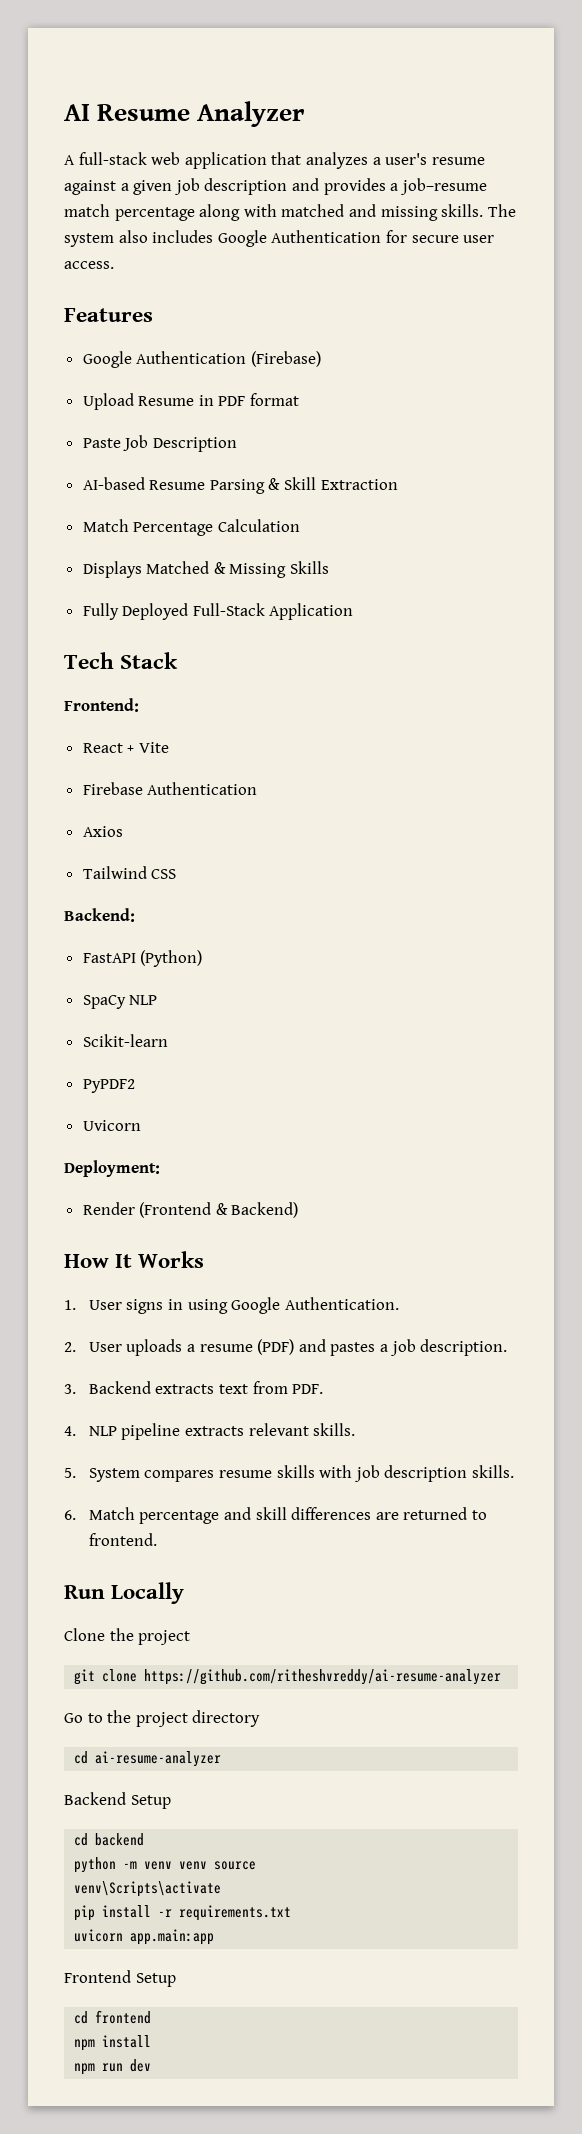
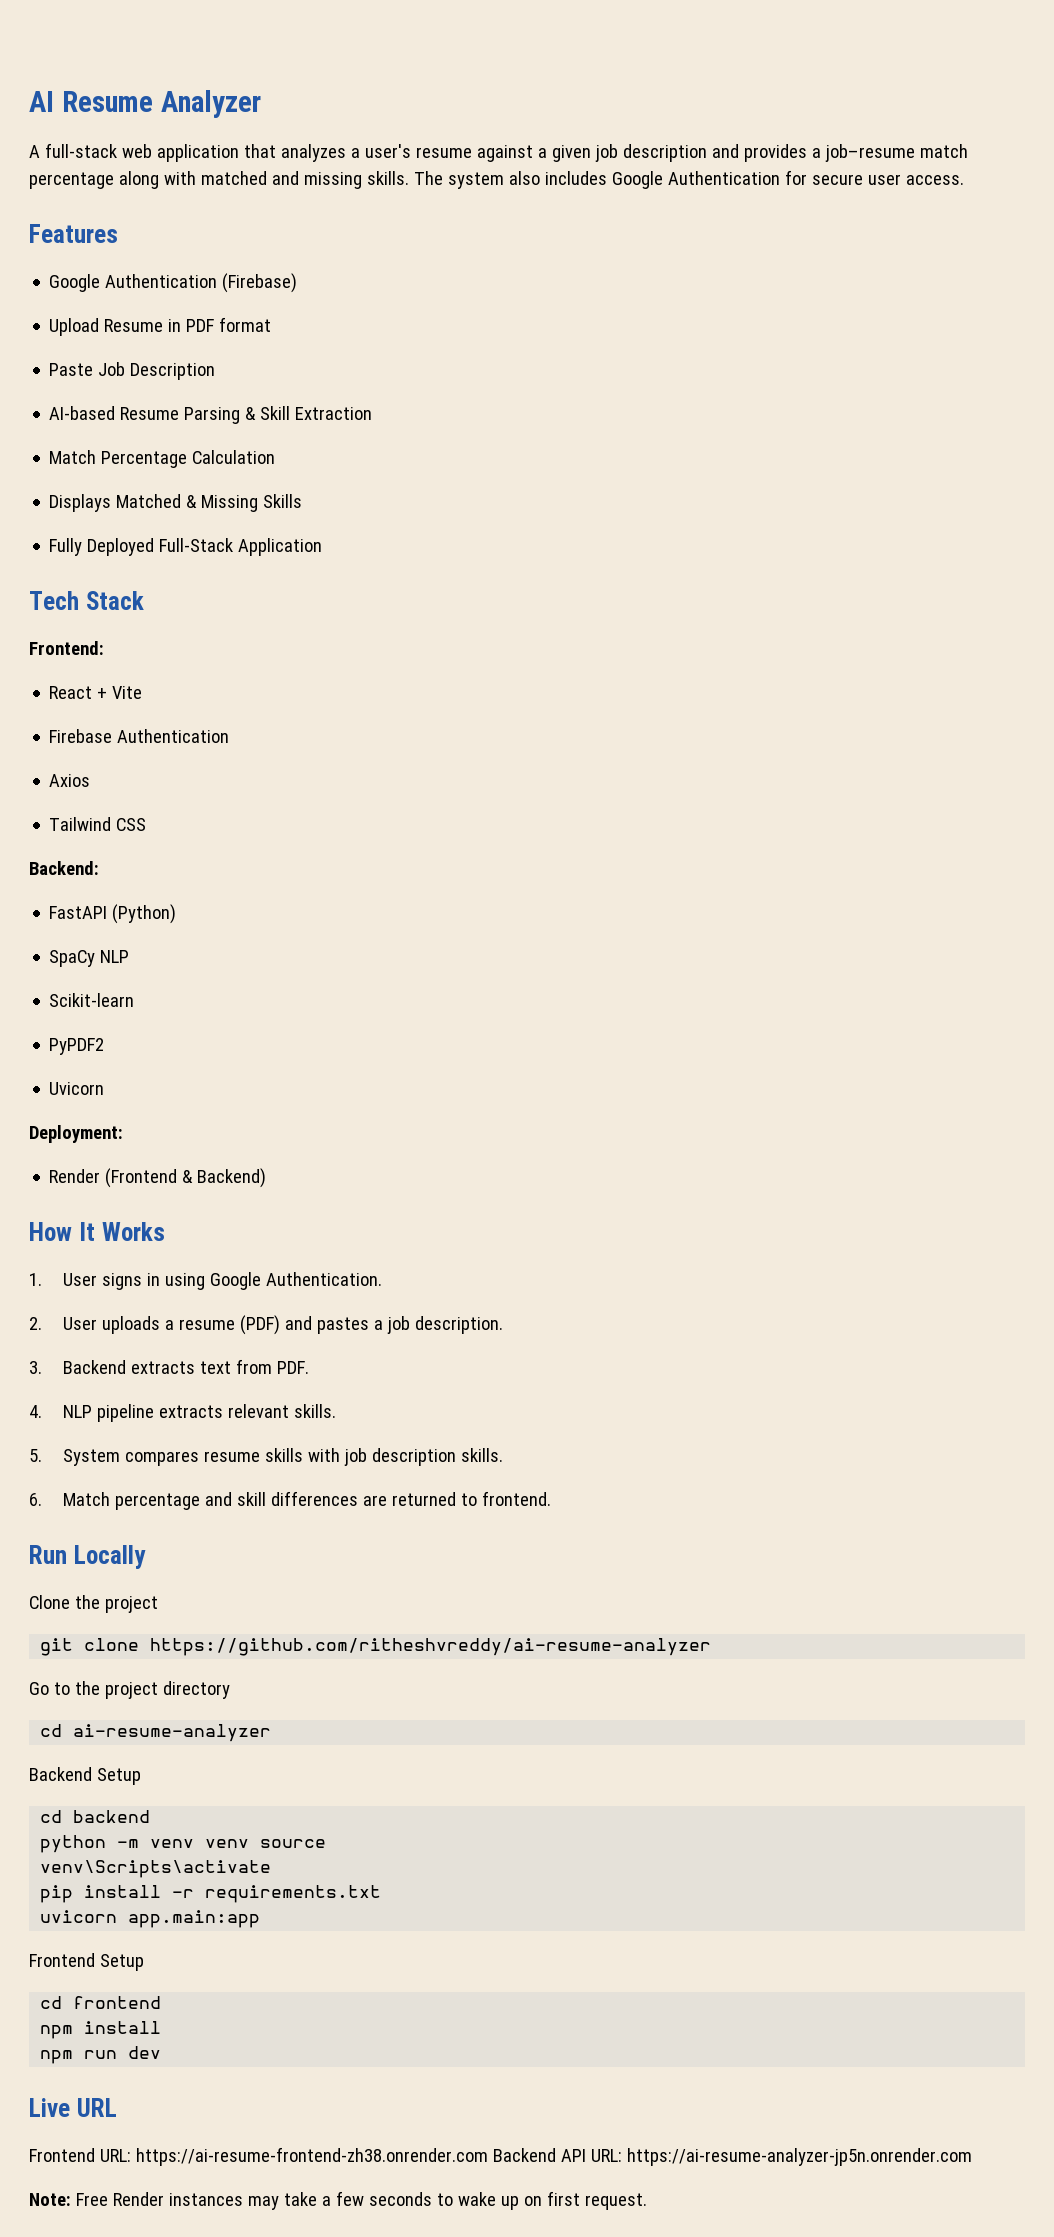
(152, 2065) none -> [29,2098,117,2117] [29,2147,972,2166] [29,2191,647,2210] // Live URL // Frontend URL: https://ai-resume-frontend-zh38.onrender.com Backend API URL: https://ai-resume-analyzer-jp5n.onrender.com // Note: Free Render instances may take a few seconds to wake up on first request.

